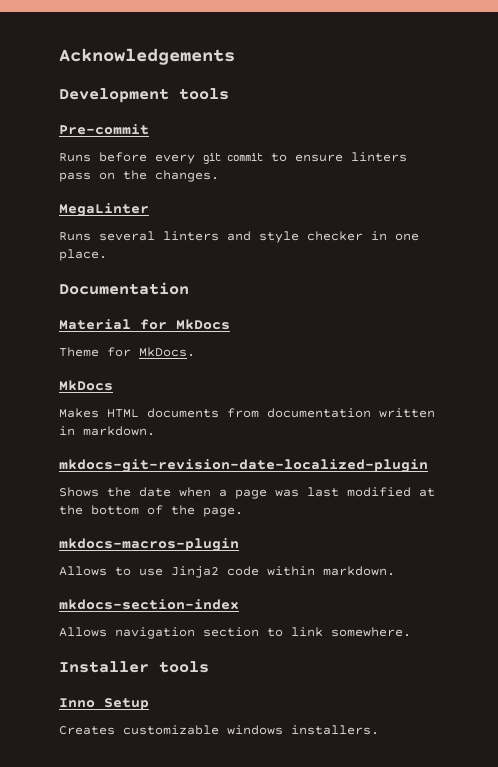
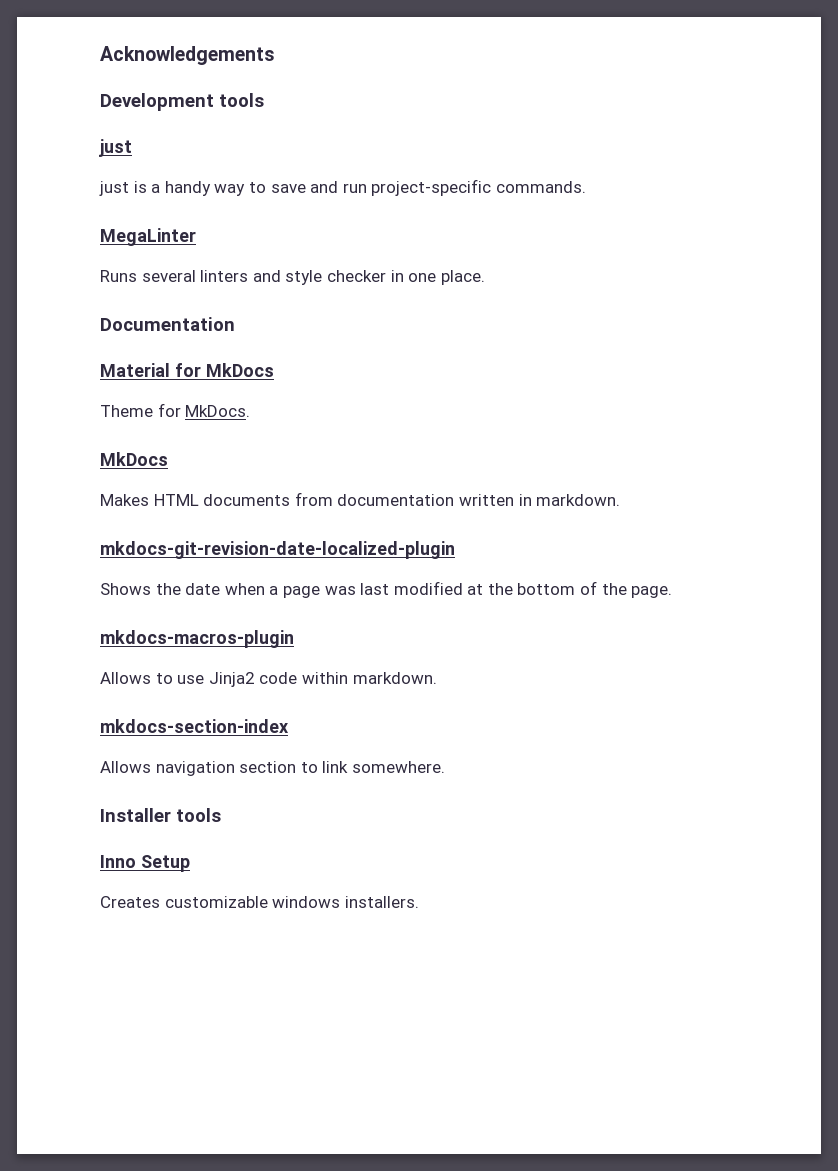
[59,124,149,135] [59,152,407,164] [59,170,219,182] Pre-commit // Runs before every git commit to ensure linters pass on the changes. -> [99,139,132,157] [99,179,586,196] just // just is a handy way to save and run project-specific commands.

